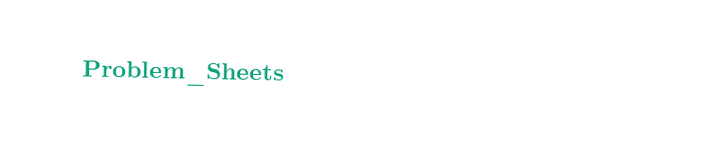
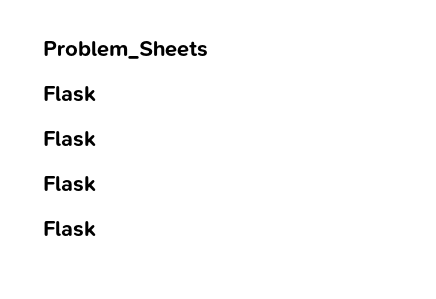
(285, 74) none -> [43,86,96,102] [43,131,96,147] [43,176,96,192] [43,221,96,237] // Flask // Flask // Flask // Flask

